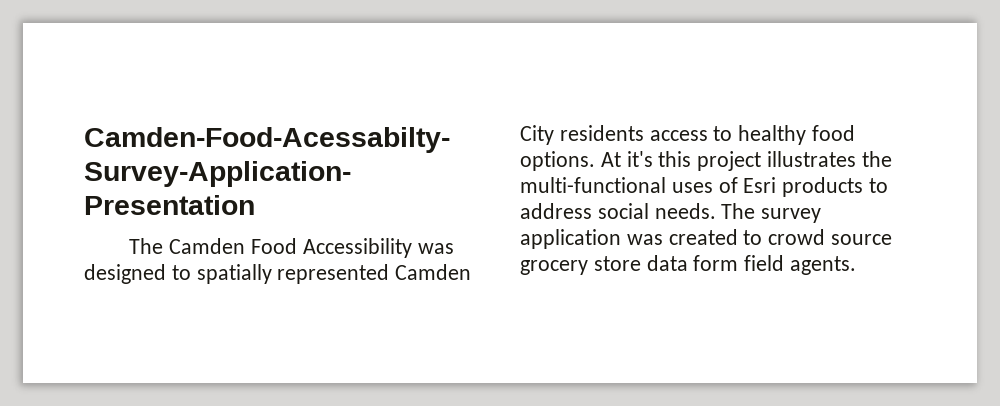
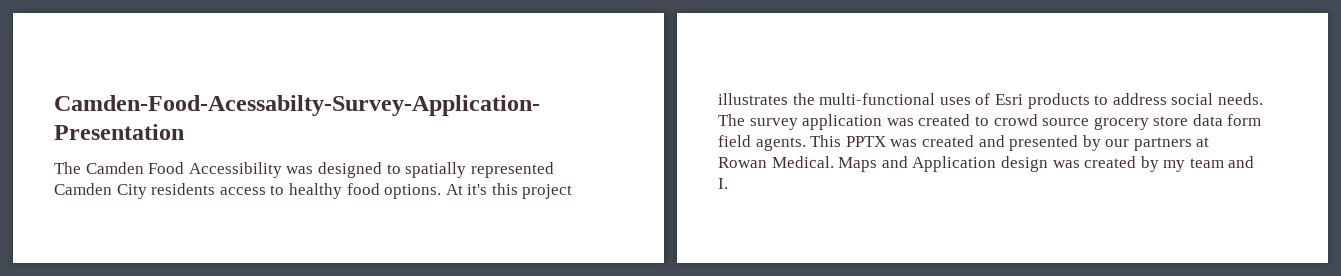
(857, 265) none -> [810,135,1210,151] [718,156,1255,172] [718,178,728,189] This PPTX was created and presented by our partners at Rowan Medical. Maps and Application design was created by my team and I.

